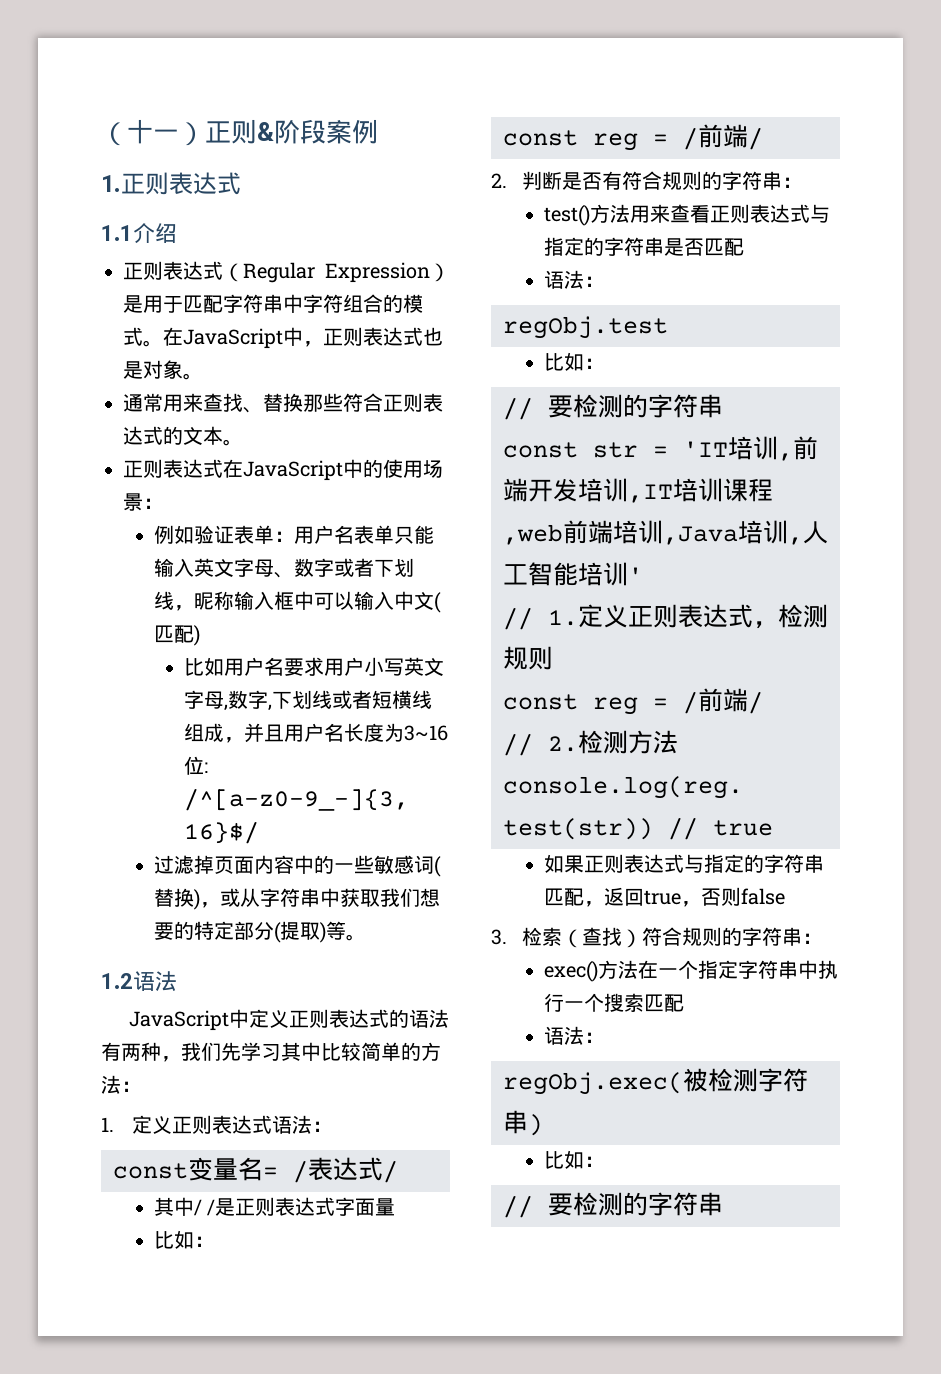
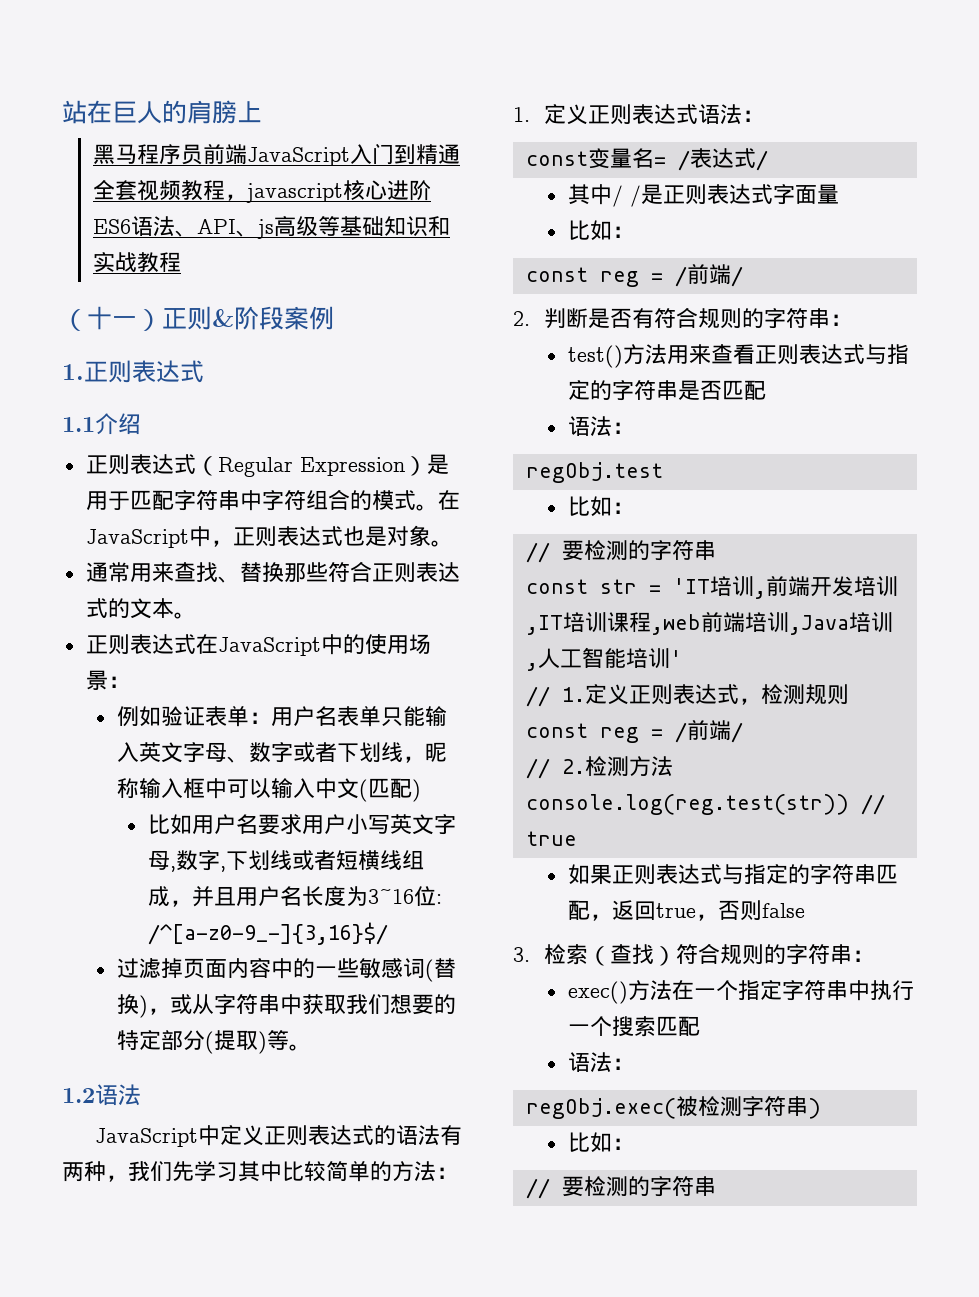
(101, 134) none -> [62,100,262,124] [92,143,460,166] [92,180,431,203] [92,216,450,239] [92,252,181,273] 站在巨人的肩膀上 // 黑马程序员前端JavaScript入门到精通全套视频教程，javascript核心进阶ES6语法、API、js高级等基础知识和实战教程 //

